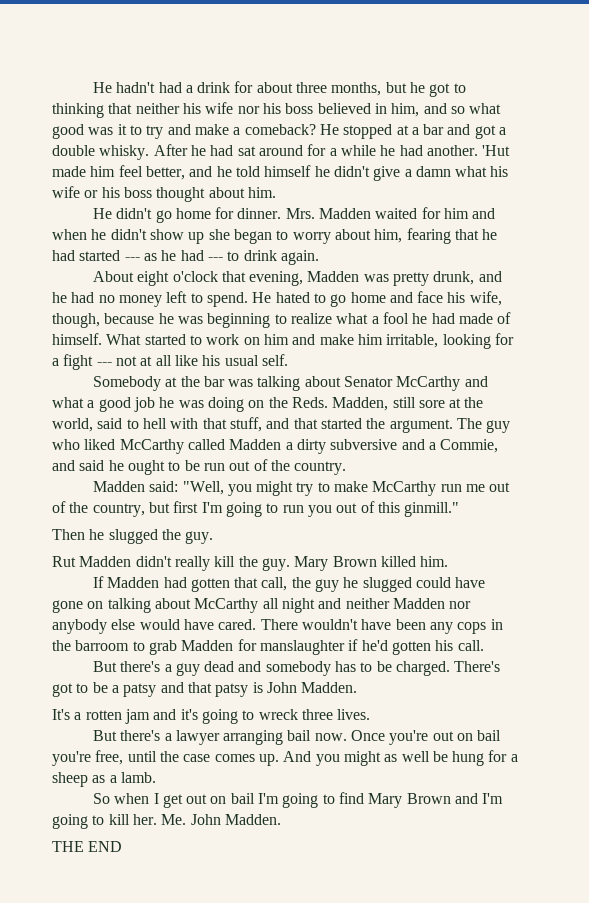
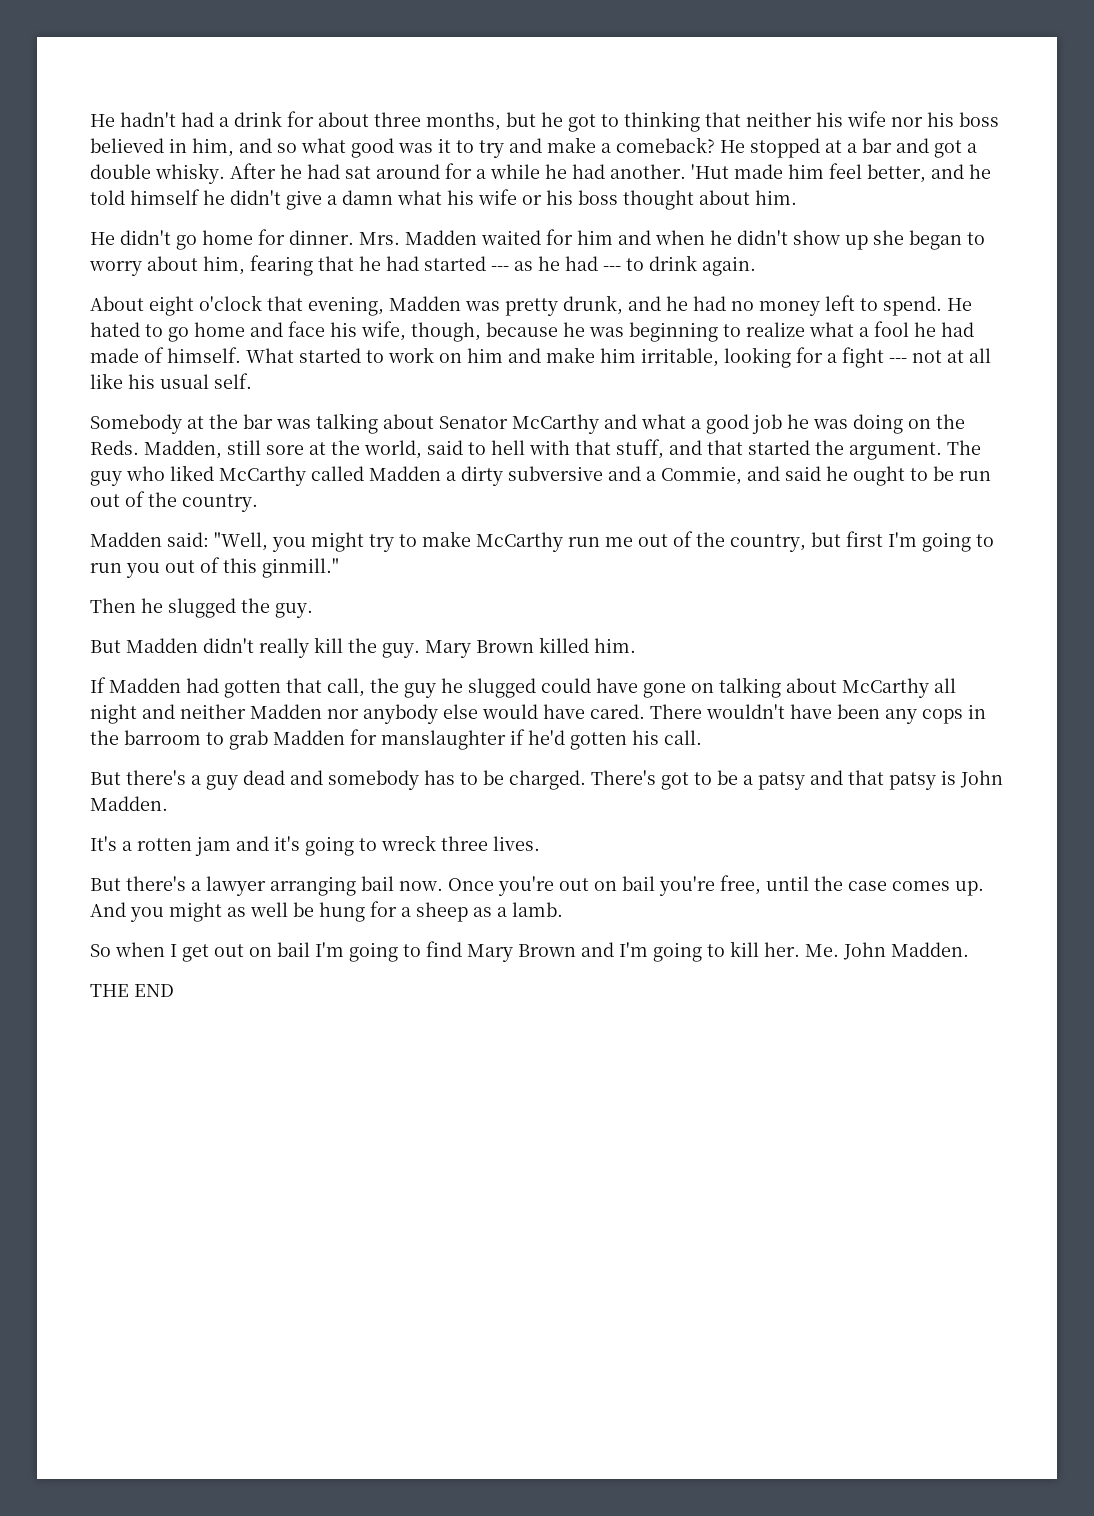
[52,556,76,567] Rut -> [90,640,121,653] But

